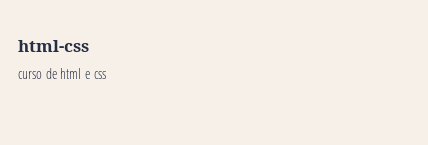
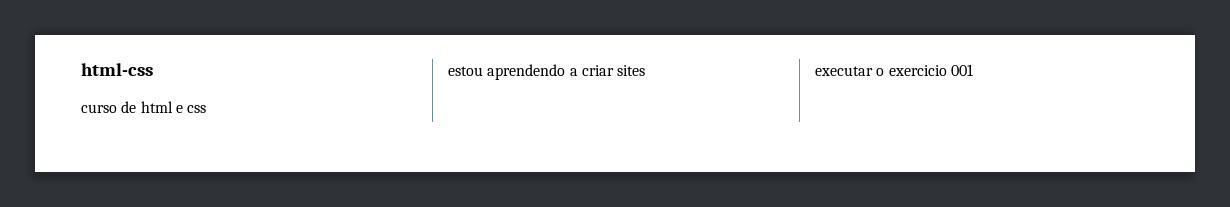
(106, 75) none -> [448,64,646,80] [815,64,973,76] // estou aprendendo a criar sites // executar o exercicio 001

